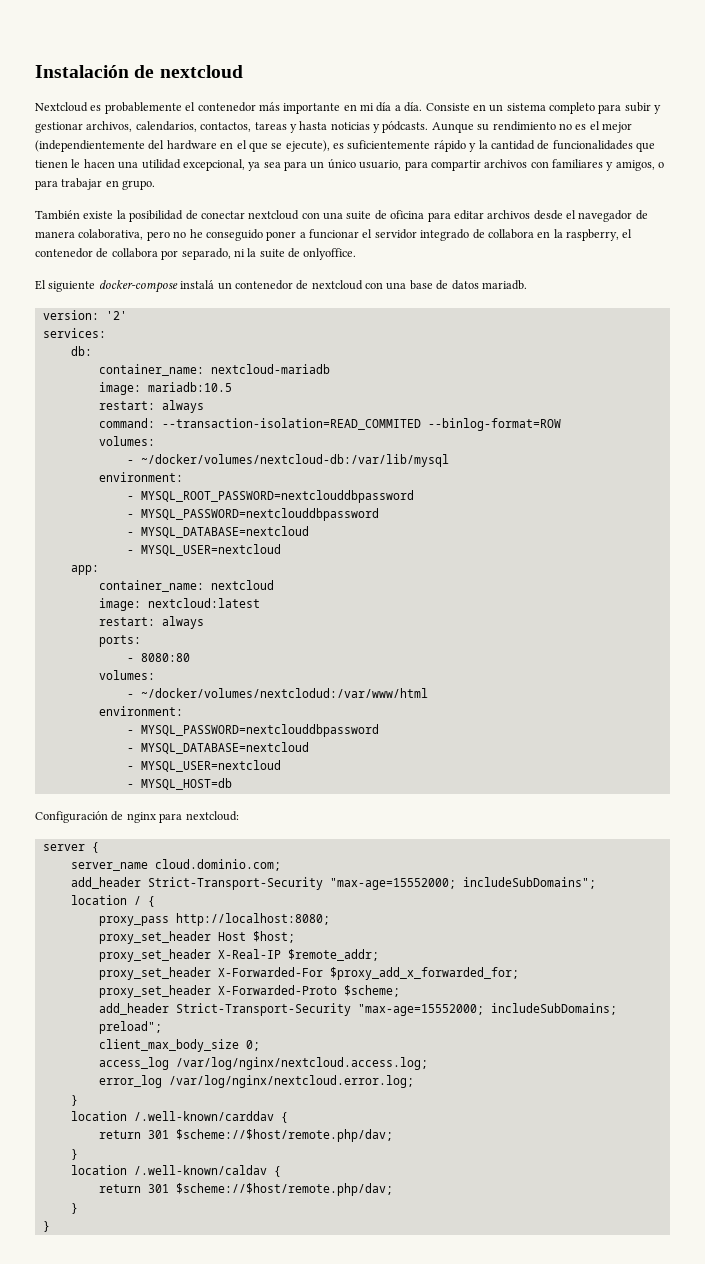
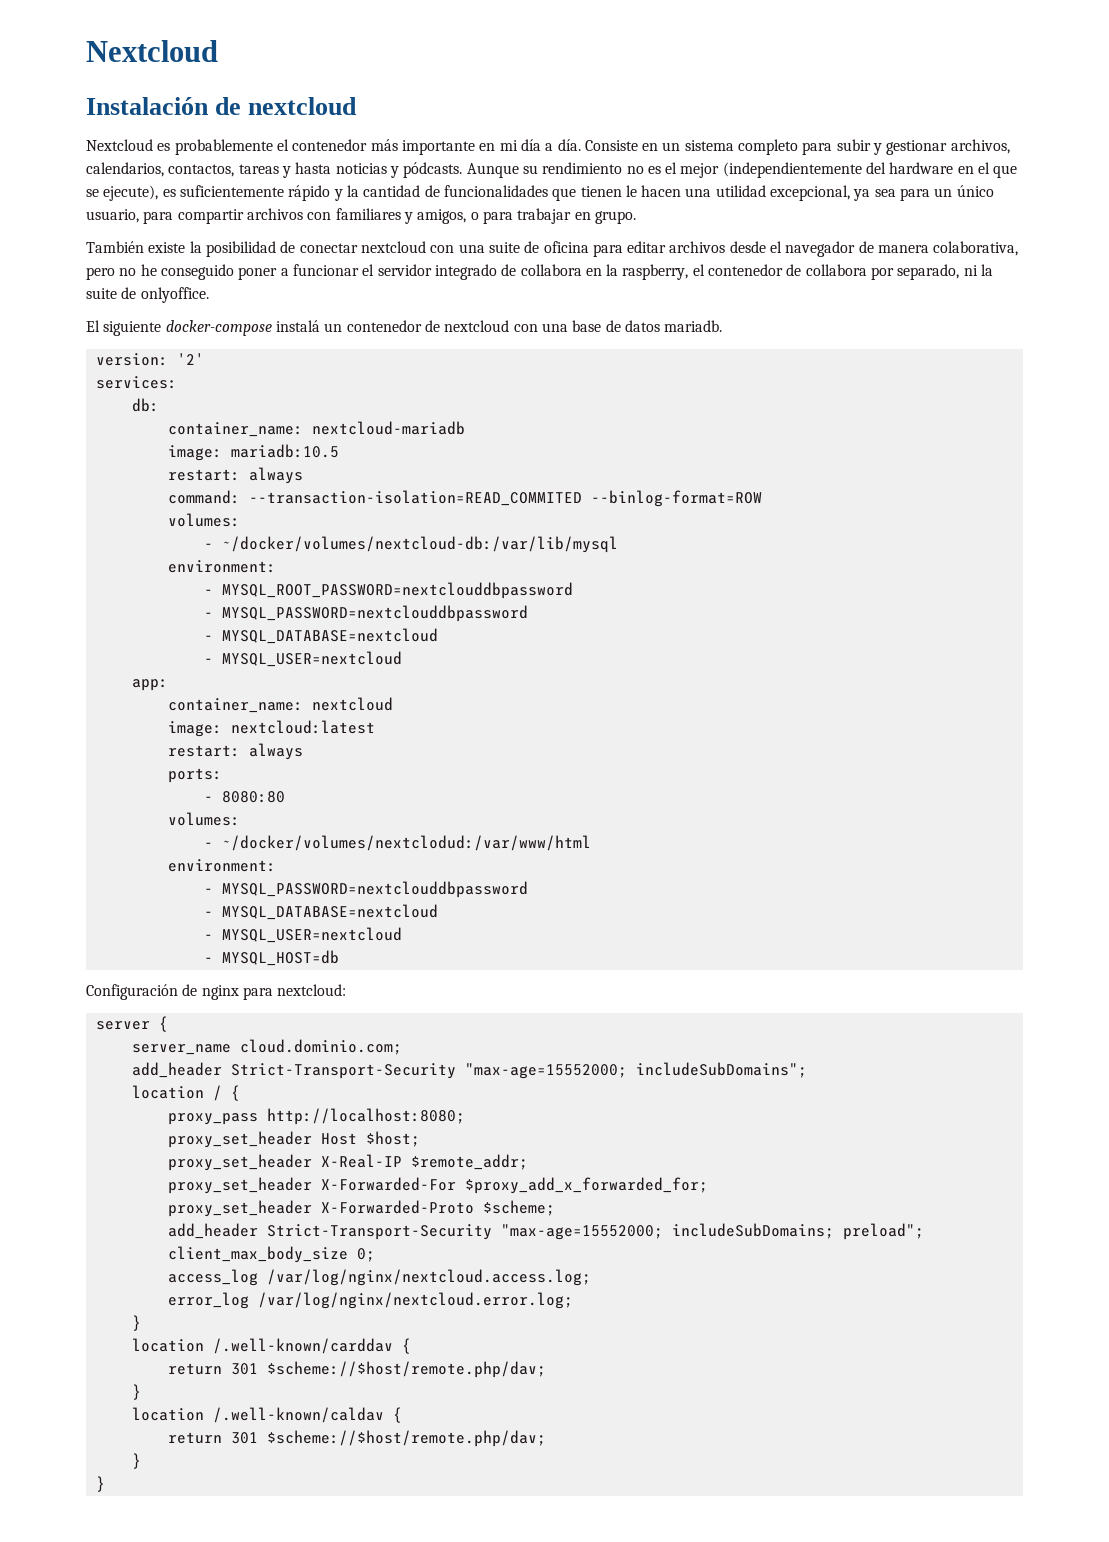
(35, 71) none -> [86,40,218,62] Nextcloud //

